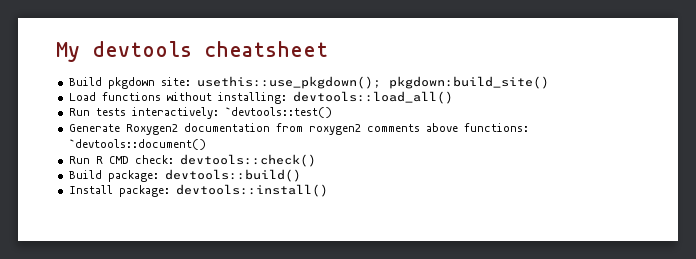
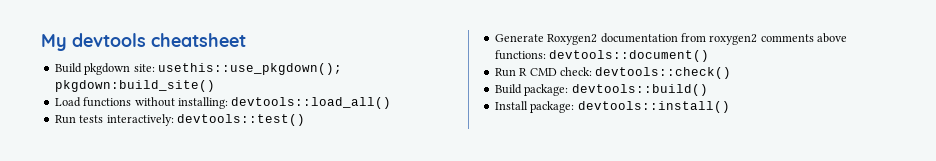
[224,107,332,118] `devtools::test() -> [176,114,305,126] devtools::test()
[68,139,206,150] `devtools::document() -> [549,50,710,62] devtools::document()

